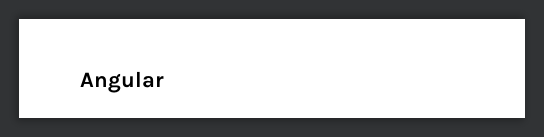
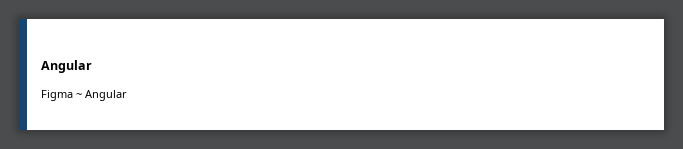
[80,71,164,93] Angular -> [41,60,92,73] [41,90,127,101] Angular // Figma ~ Angular

